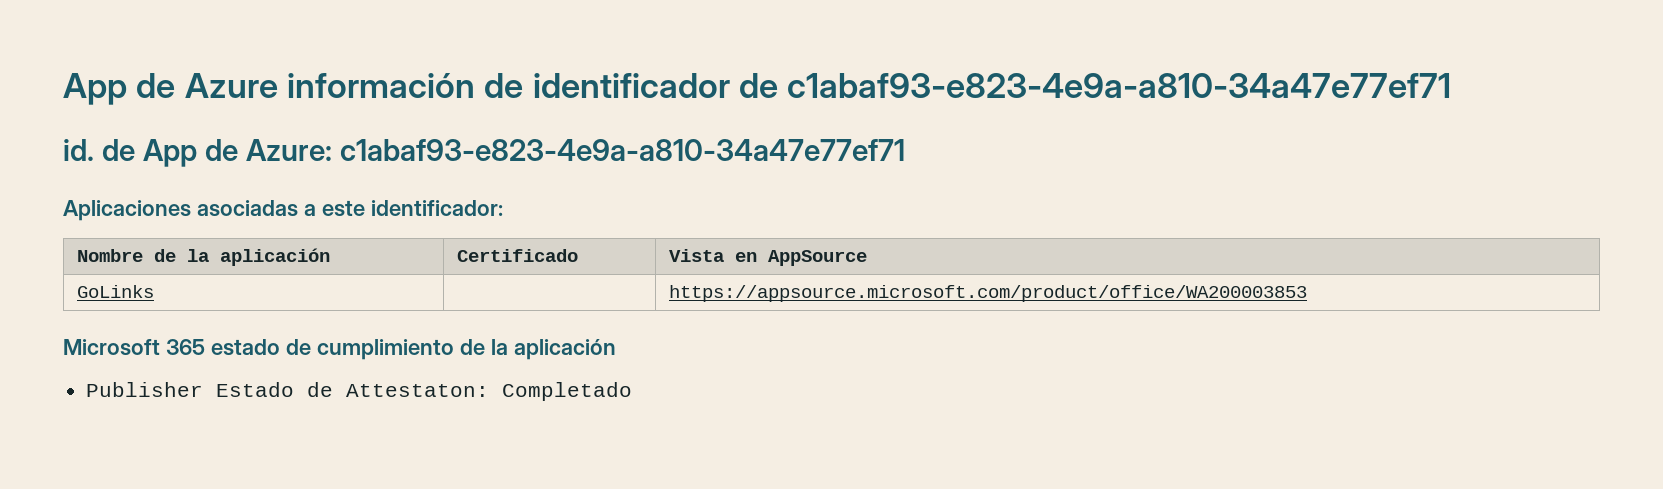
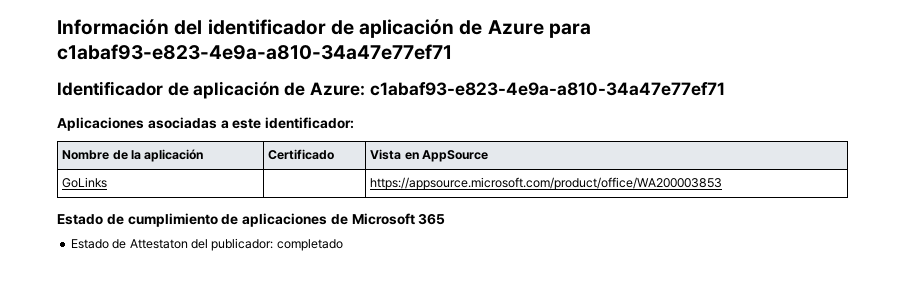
[63,73,1452,105] [63,139,197,167] App de Azure información de identificador de c1abaf93-e823-4e9a-a810-34a47e77ef71 // id. de App -> [57,19,591,38] [57,44,452,60] [57,81,280,99] Información del identificador de aplicación de Azure para c1abaf93-e823-4e9a-a810-34a47e77ef71 // Identificador de aplicación
[63,339,616,360] [86,382,633,401] Microsoft 365 estado de cumplimiento de la aplicación // Publisher Estado de Attestaton: Completado -> [57,213,446,227] [70,238,343,251] Estado de cumplimiento de aplicaciones de Microsoft 365 // Estado de Attestaton del publicador: completado

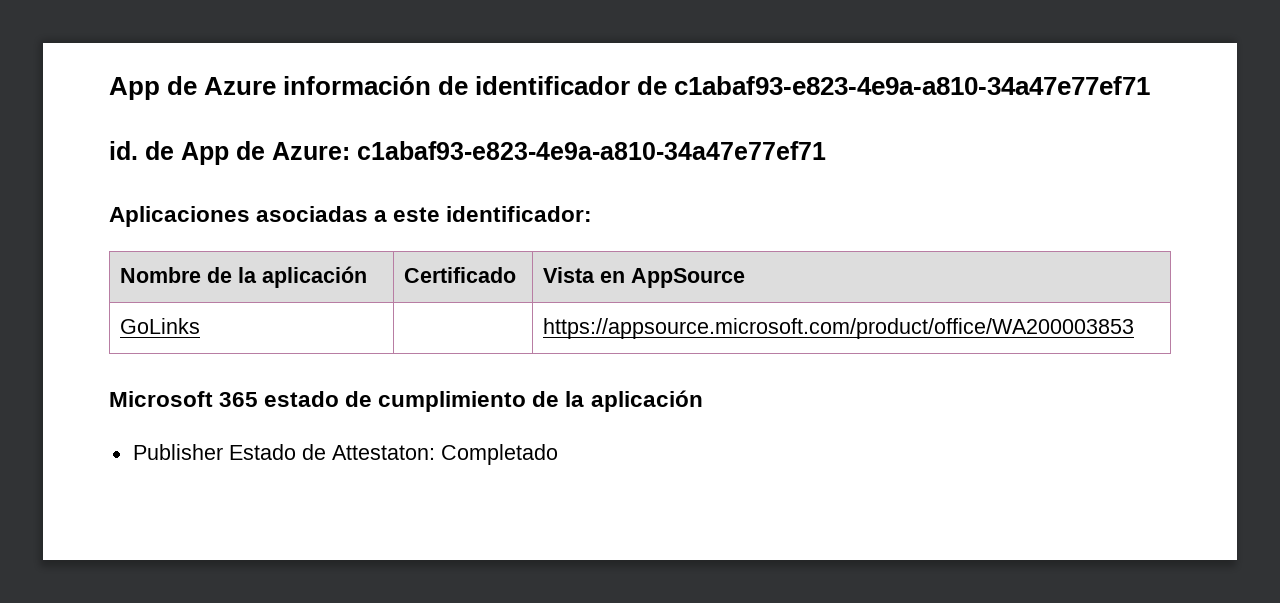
[57,19,591,38] [57,44,452,60] [57,81,280,99] Información del identificador de aplicación de Azure para c1abaf93-e823-4e9a-a810-34a47e77ef71 // Identificador de aplicación -> [109,76,1151,100] [109,141,229,165] App de Azure información de identificador de c1abaf93-e823-4e9a-a810-34a47e77ef71 // id. de App
[57,213,446,227] [70,238,343,251] Estado de cumplimiento de aplicaciones de Microsoft 365 // Estado de Attestaton del publicador: completado -> [109,390,703,412] [132,444,558,465] Microsoft 365 estado de cumplimiento de la aplicación // Publisher Estado de Attestaton: Completado

